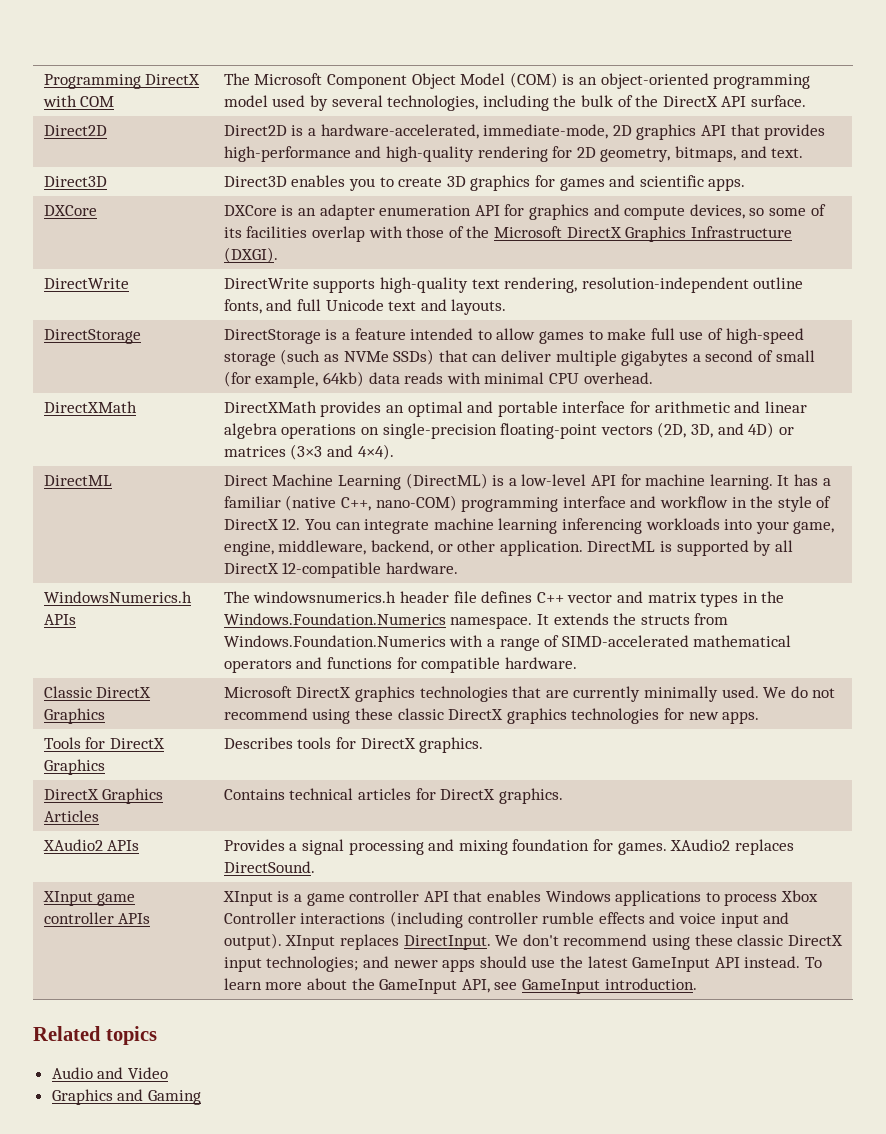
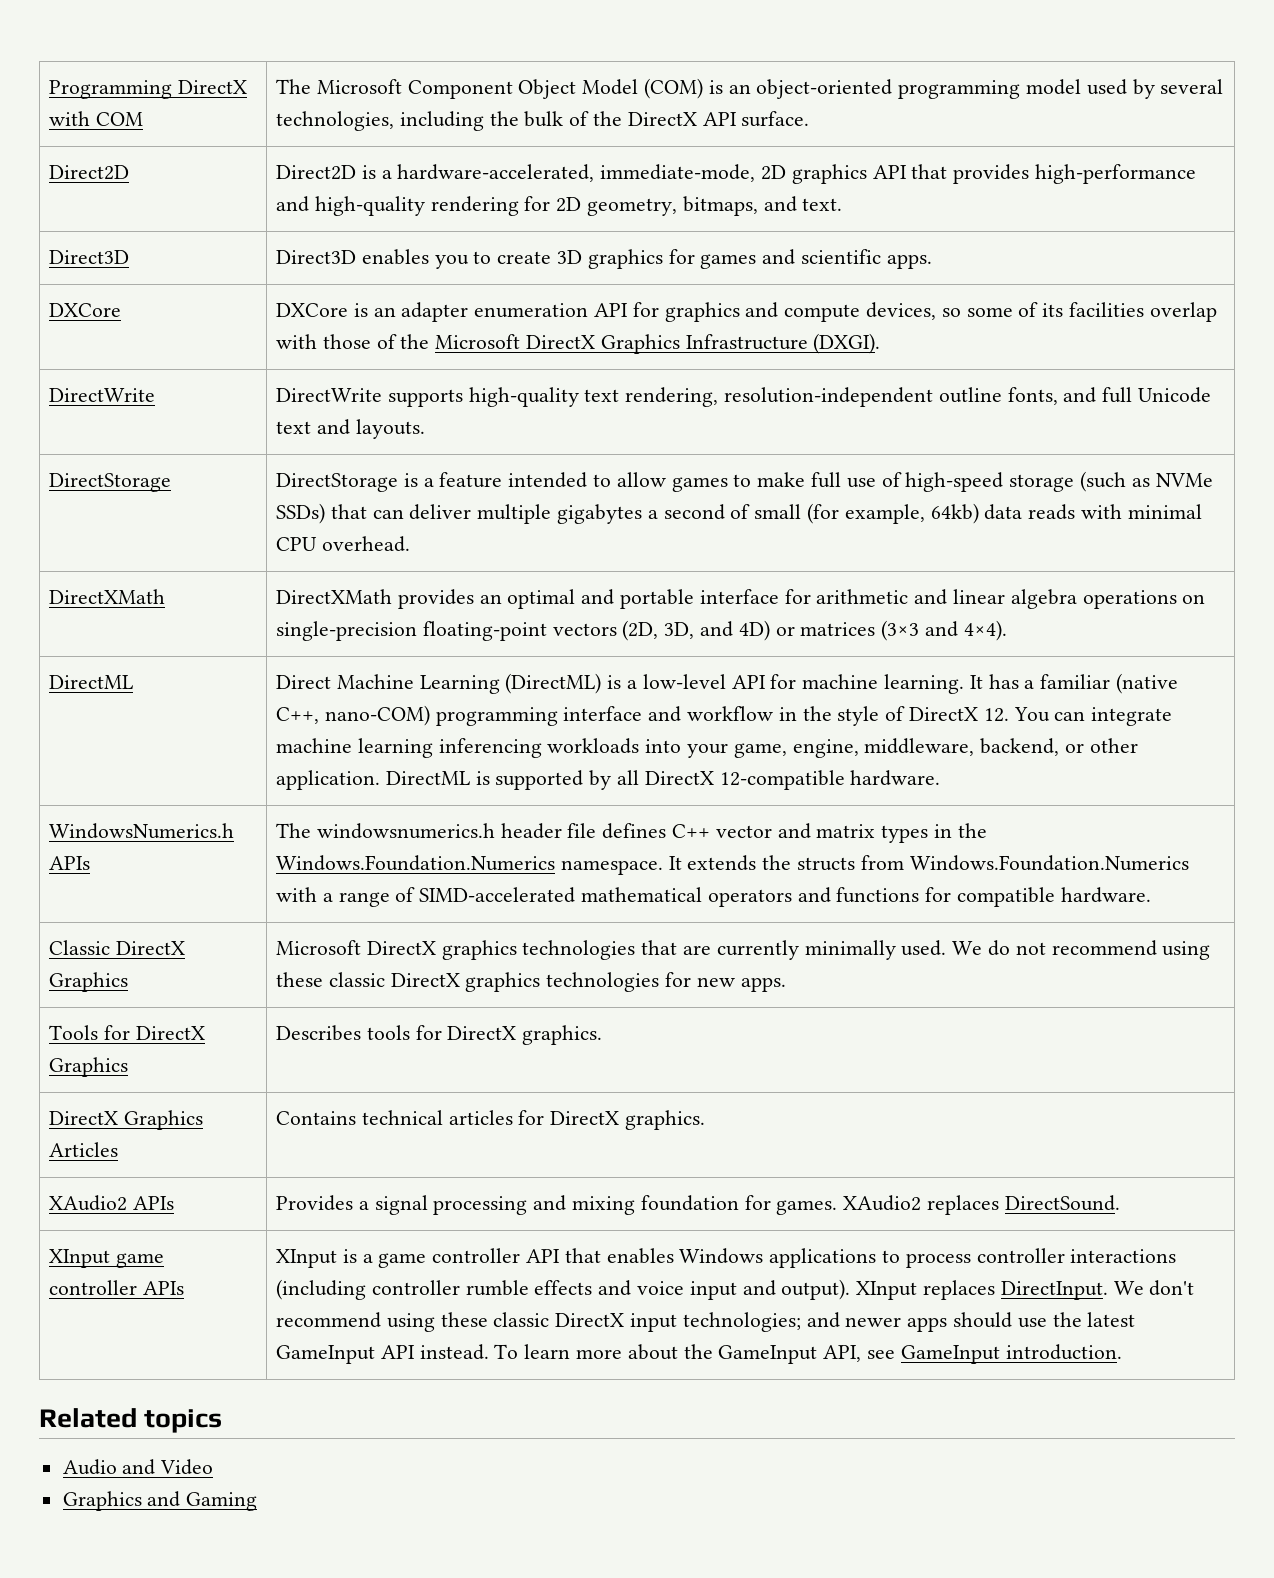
[780,890,818,902] [223,912,296,924] Xbox Controller -> [976,1248,1065,1263] controller

